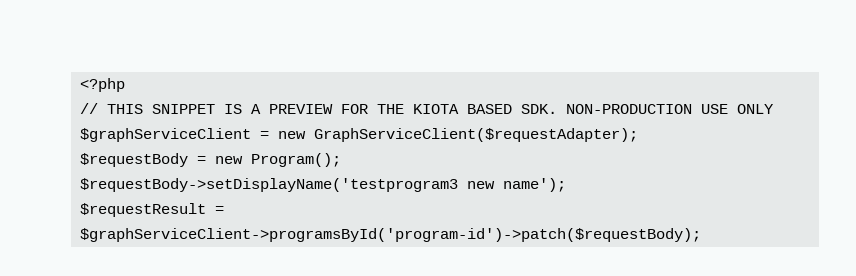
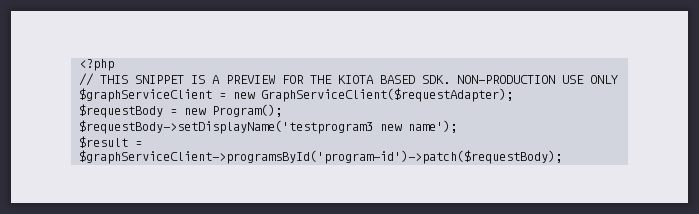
[80,203,206,217] $requestResult -> [78,136,128,148] $result

